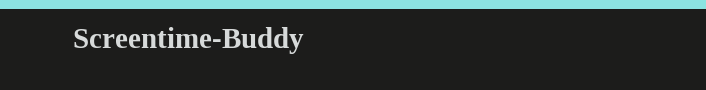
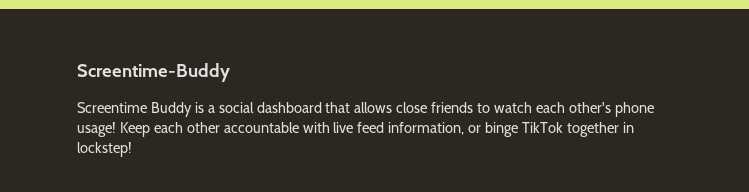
(304, 40) none -> [77,102,654,117] [77,122,634,137] [77,142,132,157] // Screentime Buddy is a social dashboard that allows close friends to watch each other's phone usage! Keep each other accountable with live feed information, or binge TikTok together in lockstep!

